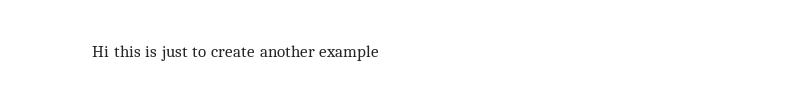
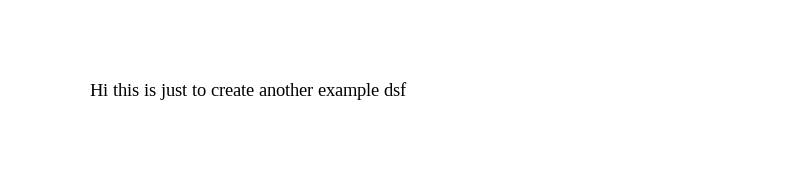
(380, 53) none -> [384,82,407,96] dsf

